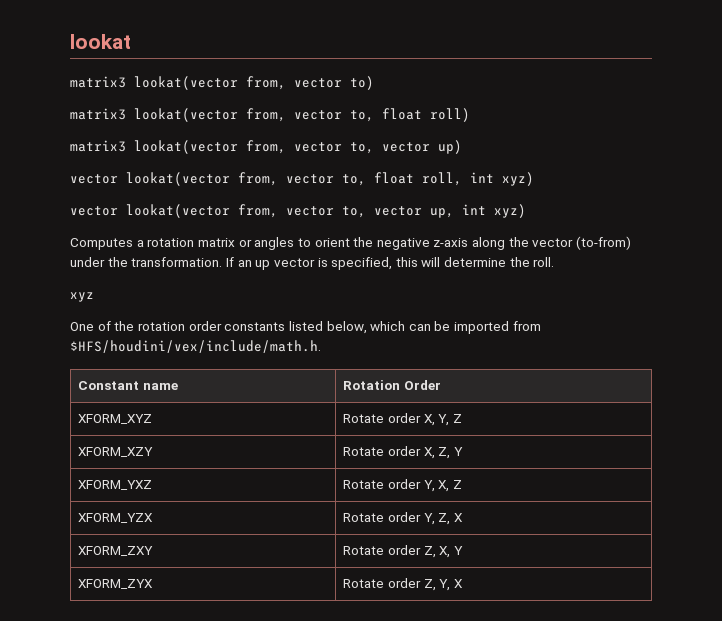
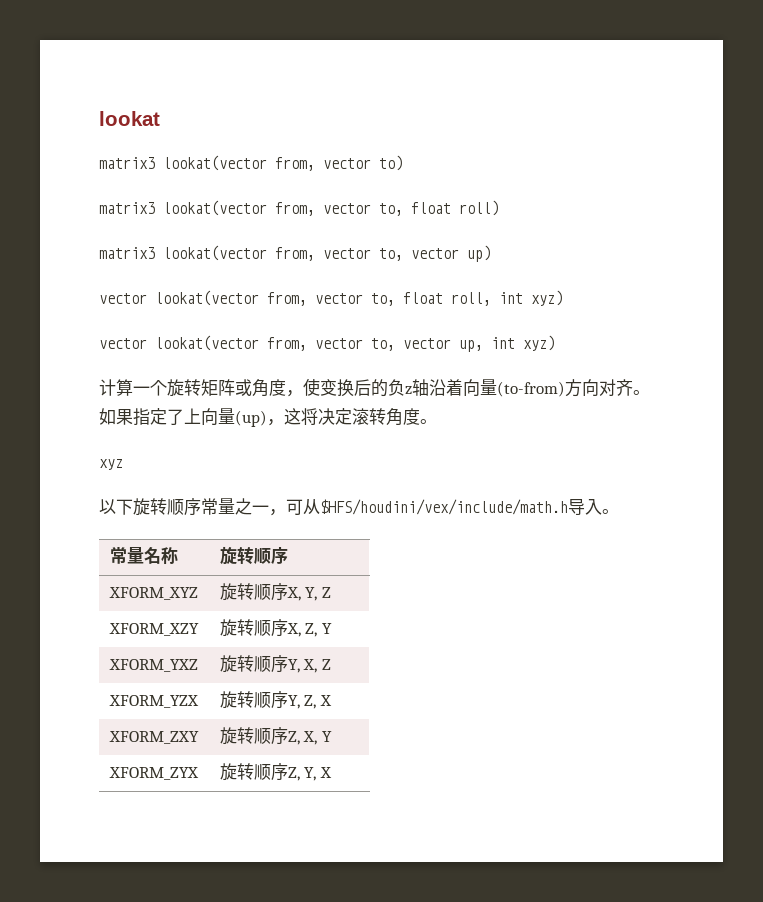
[70,236,632,250] [70,257,555,270] [70,292,94,302] [70,321,541,334] [70,340,321,353] [78,381,178,390] [343,380,441,390] Computes a rotation matrix or angles to orient the negative z-axis along the vector (to-from) under the transformation. If an up vector is specified, this will determine the roll. // xyz // One of the rotation order constants listed below, which can be imported from $HFS/houdini/vex/include/math.h. // Constant name | Rotation Order -> [99,378,650,397] [99,408,437,427] [99,459,123,470] [99,498,619,516] [109,547,178,565] [219,546,288,565] 计算一个旋转矩阵或角度，使变换后的负z轴沿着向量(to-from)方向对齐。如果指定了上向量(up)，这将决定滚转角度。 // xyz // 以下旋转顺序常量之一，可从$HFS/houdini/vex/include/math.h导入。 // 常量名称 | 旋转顺序
[343,413,421,423] Rotate order -> [219,583,288,601] 旋转顺序
[343,446,421,456] Rotate order -> [219,619,288,637] 旋转顺序
[343,479,421,489] Rotate order -> [219,655,288,673] 旋转顺序
[343,512,421,522] Rotate order -> [219,691,288,709] 旋转顺序
[343,545,421,555] Rotate order -> [219,727,288,745] 旋转顺序
[343,578,421,588] Rotate order -> [219,763,288,781] 旋转顺序

